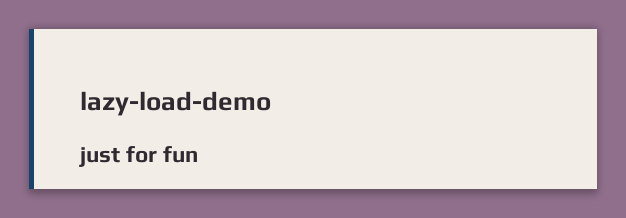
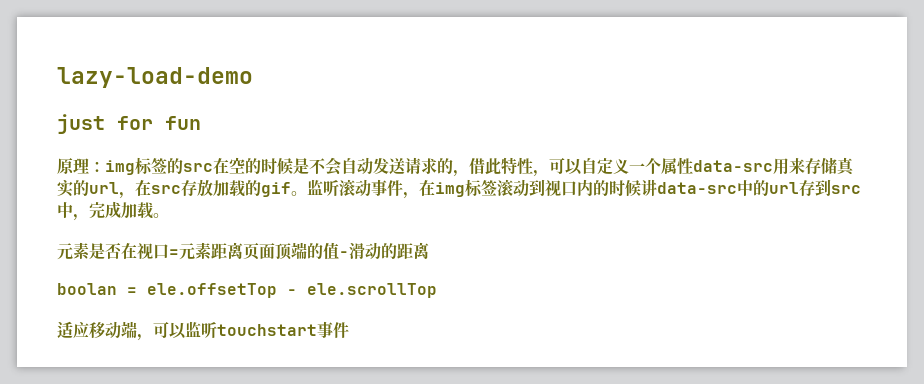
(199, 154) none -> [57,157,855,177] [57,179,861,199] [57,201,169,221] [57,242,429,260] [57,283,437,298] [57,321,349,341] // 原理：img标签的src在空的时候是不会自动发送请求的，借此特性，可以自定义一个属性data-src用来存储真实的url，在src存放加载的gif。监听滚动事件，在img标签滚动到视口内的时候讲data-src中的url存到src中，完成加载。 // 元素是否在视口=元素距离页面顶端的值-滑动的距离 // boolan = ele.offsetTop - ele.scrollTop // 适应移动端，可以监听touchstart事件

